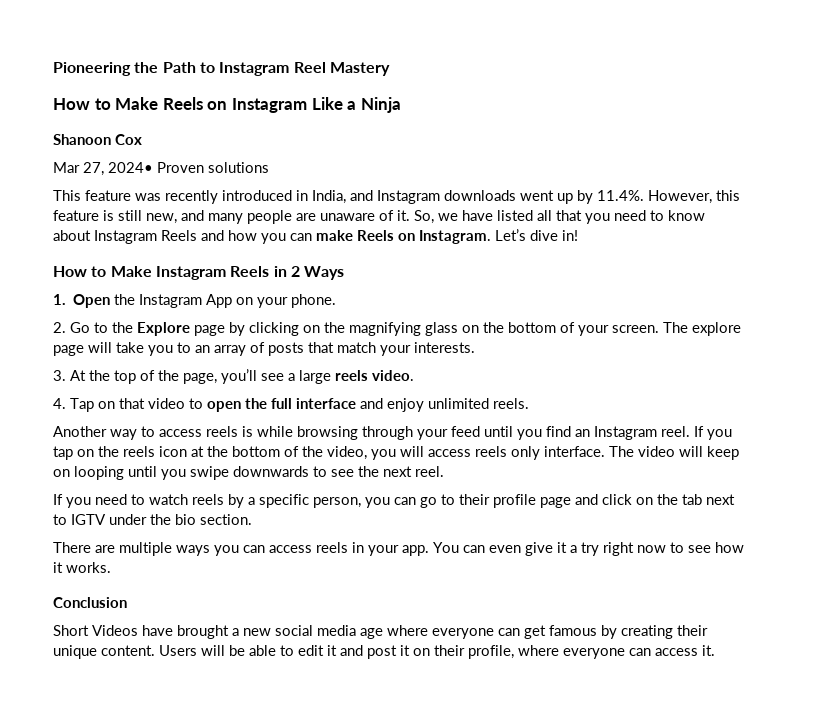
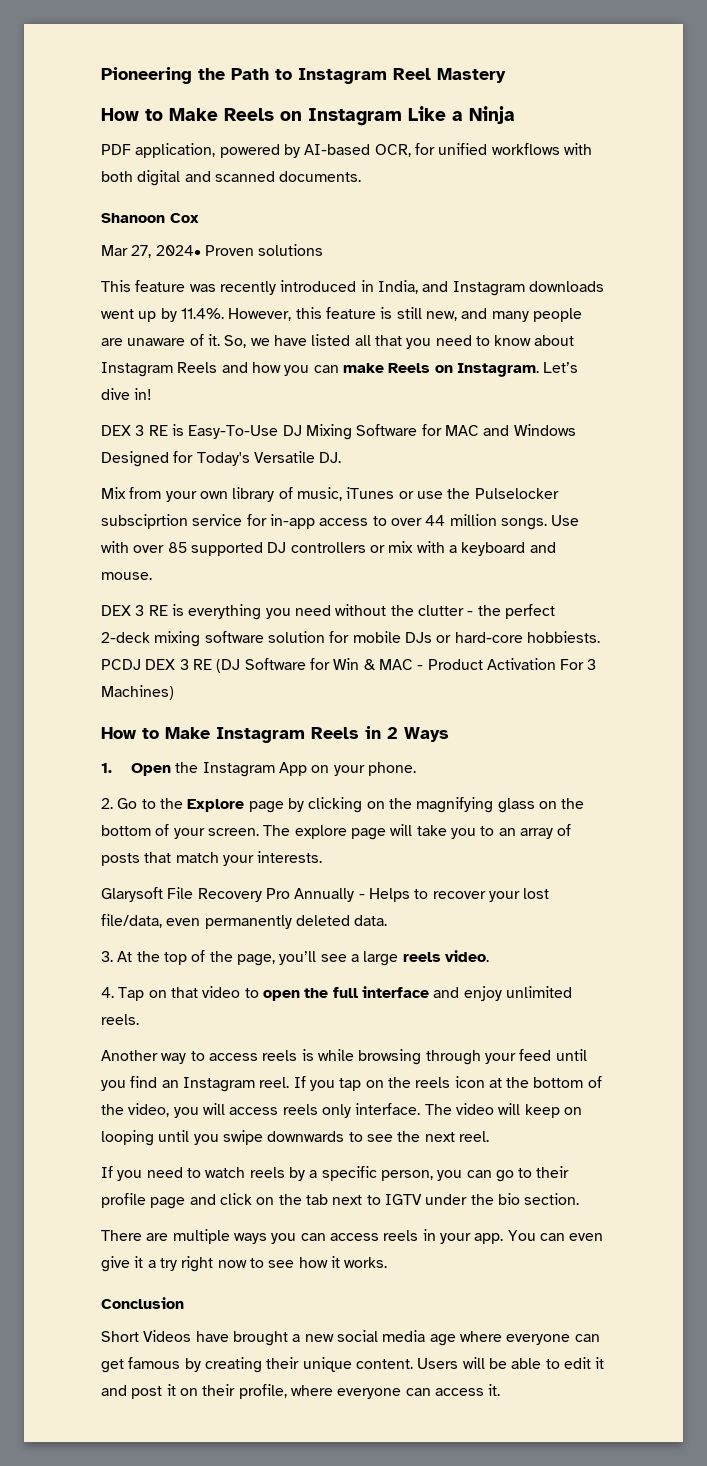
(401, 105) none -> [101,143,592,158] [101,170,362,186] // PDF application, powered by AI-based OCR, for unified workflows with both digital and scanned documents.
(578, 235) none -> [101,424,576,440] [101,451,342,467] [101,487,559,502] [101,514,580,530] [101,541,556,556] [101,572,152,580] [101,604,555,620] [101,631,600,647] [101,658,597,673] [101,685,174,700] // DEX 3 RE is Easy-To-Use DJ Mixing Software for MAC and Windows Designed for Today's Versatile DJ. // Mix from your own library of music, iTunes or use the Pulselocker subsciprtion service for in-app access to over 44 million songs. Use with over 85 supported DJ controllers or mix with a keyboard and mouse. // DEX 3 RE is everything you need without the clutter - the perfect 2-deck mixing software solution for mobile DJs or hard-core hobbiests. PCDJ DEX 3 RE (DJ Software for Win & MAC - Product Activation For 3 Machines)
(475, 347) none -> [101,887,550,902] [101,914,388,929] // Glarysoft File Recovery Pro Annually - Helps to recover your lost file/data, even permanently deleted data.

